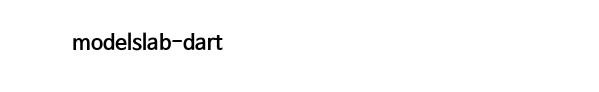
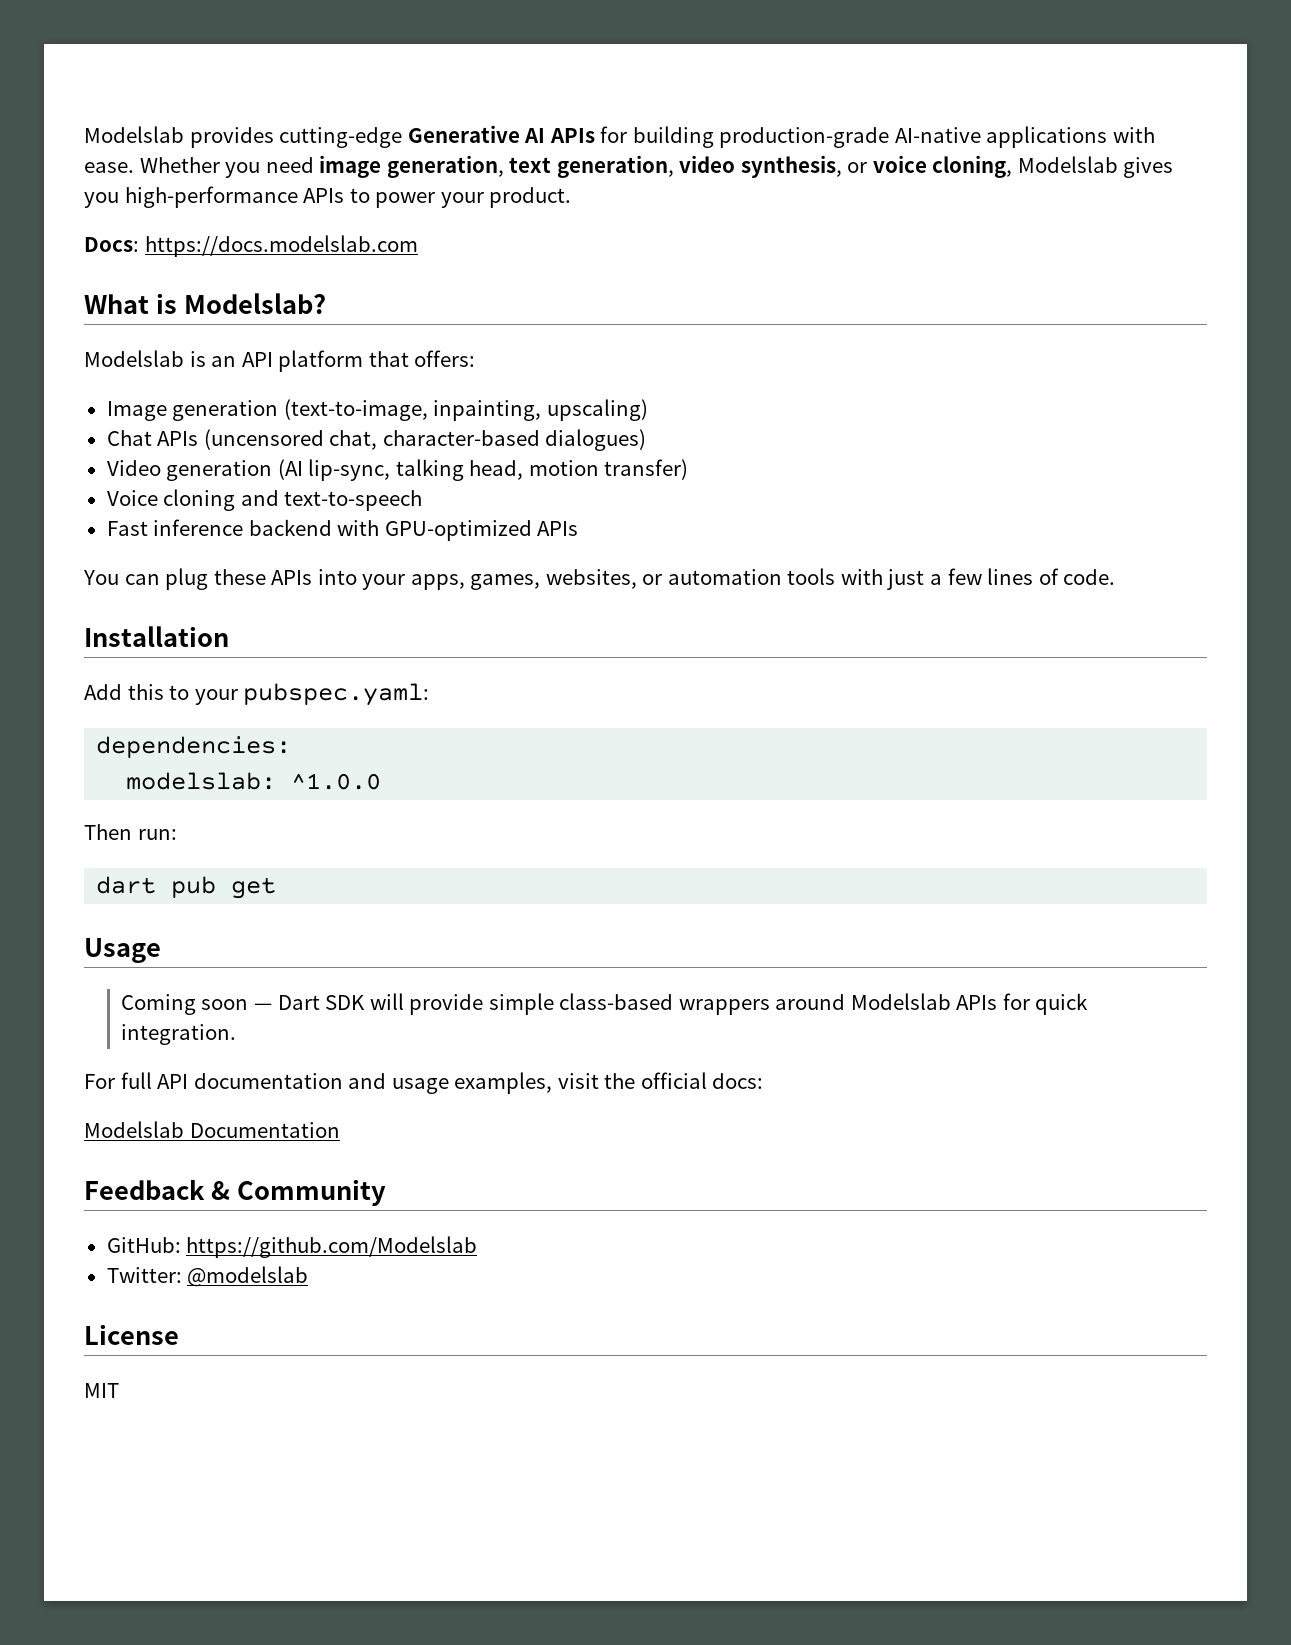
[72,32,223,51] modelslab-dart -> [84,125,1155,148] [84,155,1174,178] [84,186,572,208] [84,235,418,257] [84,293,326,314] [84,350,476,372] [106,399,648,421] [106,429,647,451] [106,459,689,481] [106,489,423,511] [106,519,579,541] [83,568,1116,590] [84,626,229,647] [84,683,430,706] [96,736,292,758] [126,772,382,790] [84,824,177,840] [96,876,277,899] [84,938,161,963] [120,993,1089,1015] [120,1024,236,1045] [84,1072,764,1094] [84,1121,340,1138] [84,1179,386,1206] [106,1236,478,1258] [106,1266,309,1287] [84,1324,179,1345] [84,1383,119,1398] Modelslab provides cutting-edge Generative AI APIs for building production-grade AI-native applications with ease. Whether you need image generation, text generation, video synthesis, or voice cloning, Modelslab gives you high-performance APIs to power your product. // Docs: https://docs.modelslab.com // What is Modelslab? // Modelslab is an API platform that offers: // Image generation (text-to-image, inpainting, upscaling) // Chat APIs (uncensored chat, character-based dialogues) // Video generation (AI lip-sync, talking head, motion transfer) // Voice cloning and text-to-speech // Fast inference backend with GPU-optimized APIs // You can plug these APIs into your apps, games, websites, or automation tools with just a few lines of code. // Installation // Add this to your pubspec.yaml: // dependencies: // modelslab: ^1.0.0 // Then run: // dart pub get // Usage // Coming soon — Dart SDK will provide simple class-based wrappers around Modelslab APIs for quick integration. // For full API documentation and usage examples, visit the official docs: // Modelslab Documentation // Feedback & Community // GitHub: https://github.com/Modelslab // Twitter: @modelslab // License // MIT

